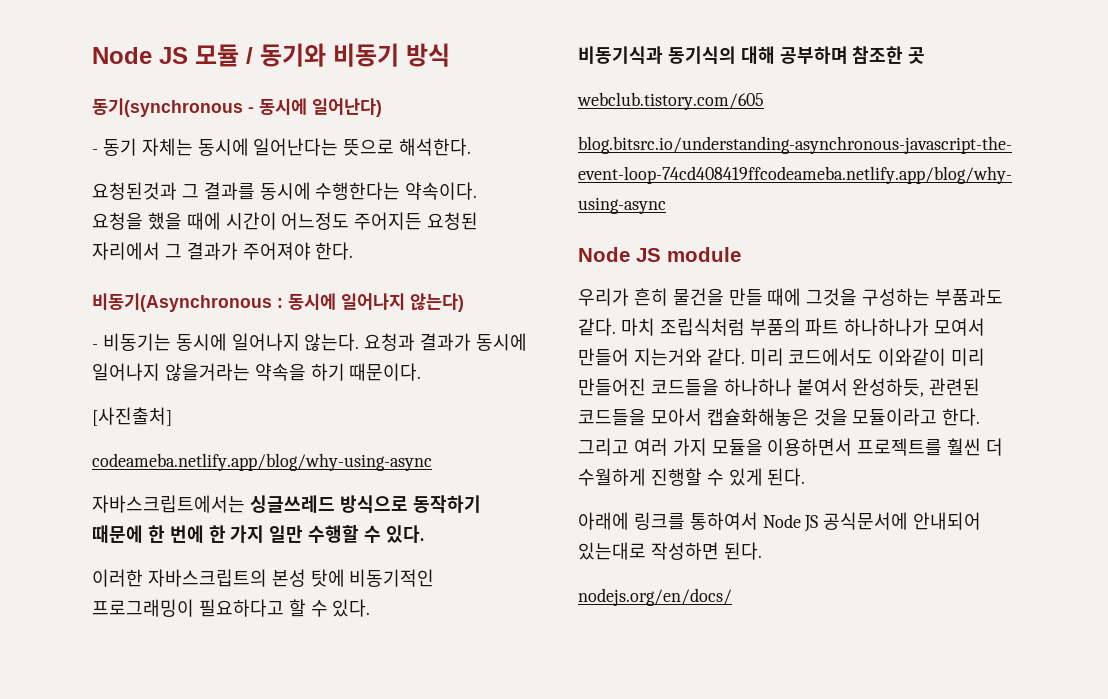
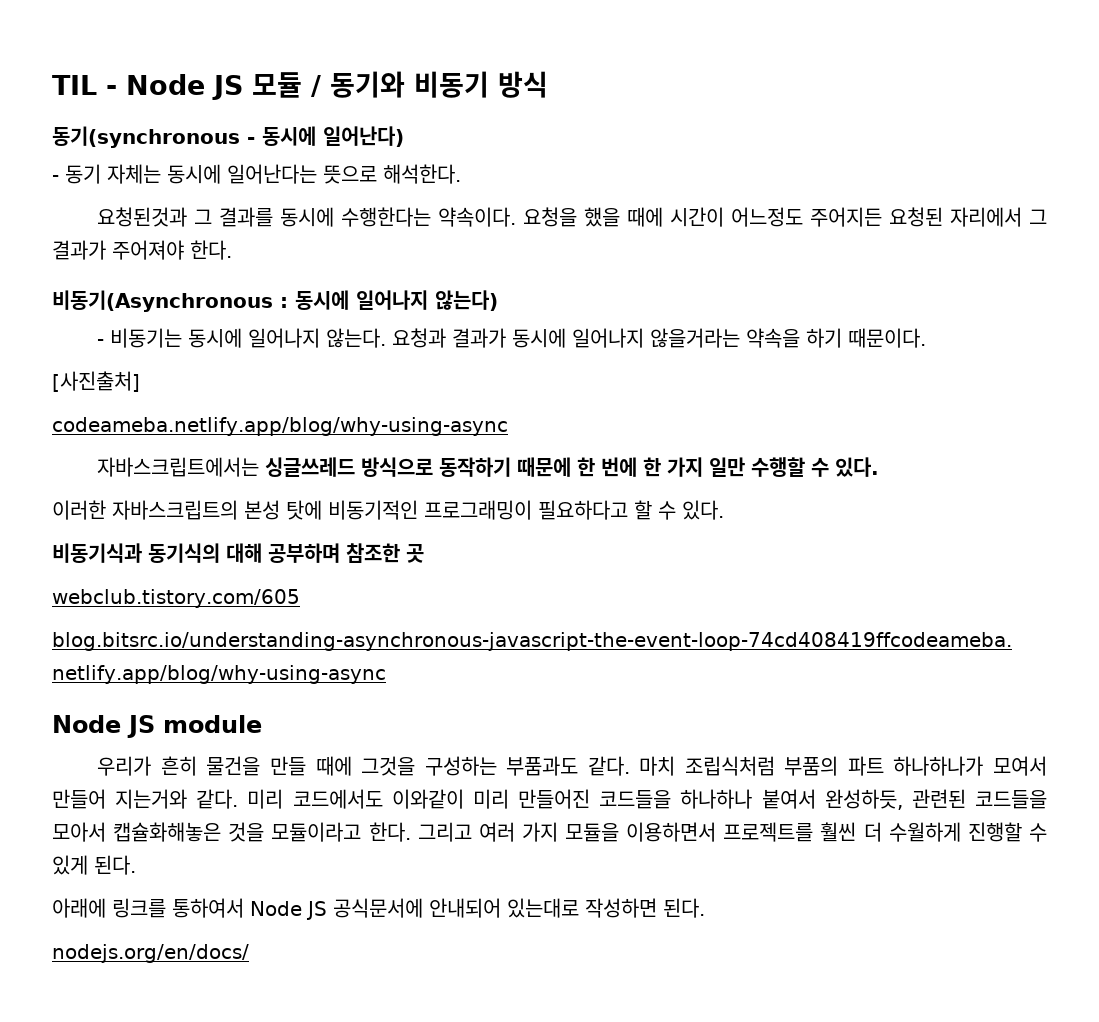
(92, 55) none -> [52,75,117,95] TIL -

